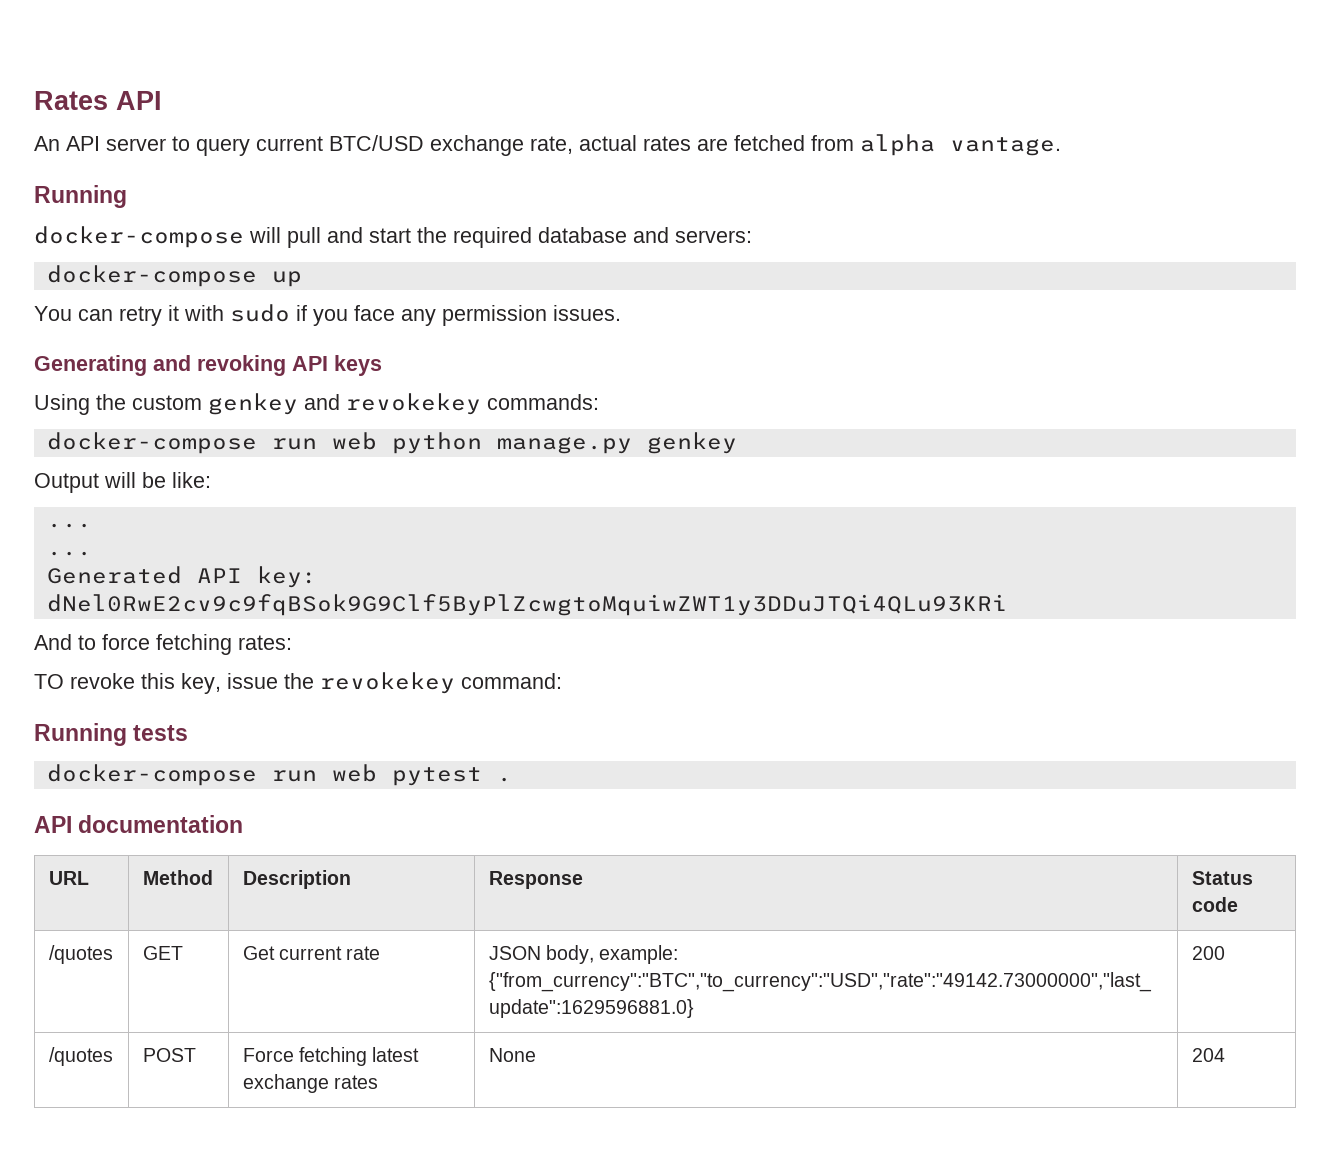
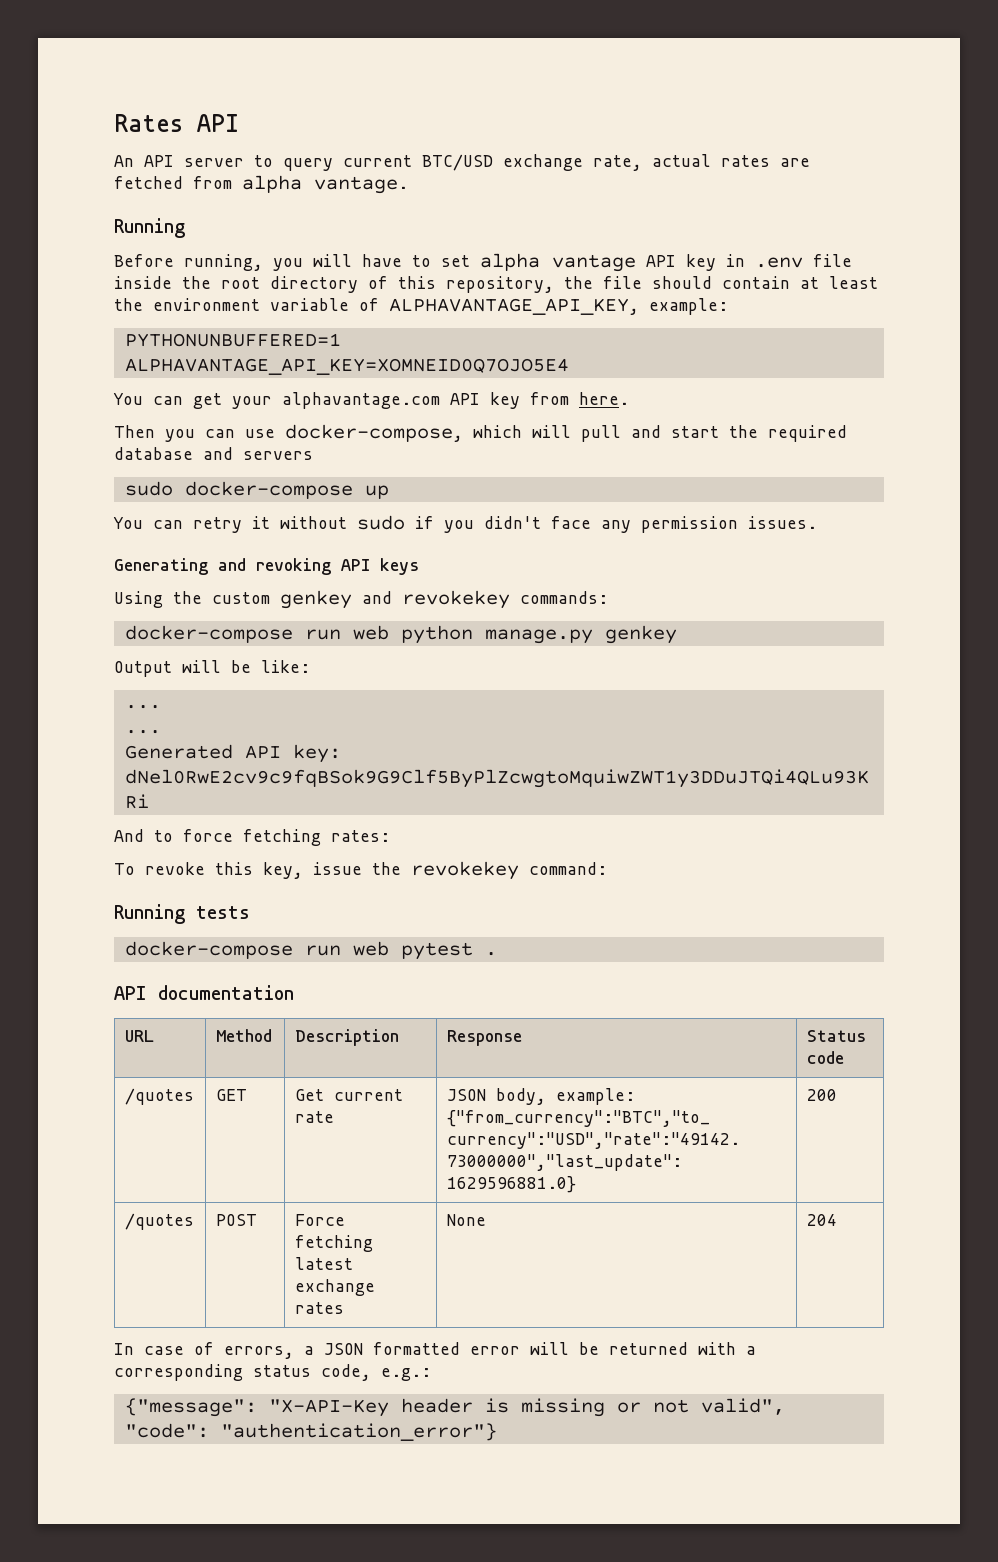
[34,226,244,248] docker-compose -> [114,253,852,272] [114,276,878,293] [114,298,728,315] [124,333,341,347] [124,358,569,375] [113,392,629,409] [114,424,522,442] Before running, you will have to set alpha vantage API key in .env file inside the root directory of this repository, the file should contain at least the environment variable of ALPHAVANTAGE_API_KEY, example: // PYTHONUNBUFFERED=1 // ALPHAVANTAGE_API_KEY=XOMNEID0Q7OJO5E4 // You can get your alphavantage.com API key from here. // Then you can use docker-compose, which
[675,230,752,243] servers: // -> [243,451,313,460] [124,481,173,496] servers // sudo
[184,305,224,321] with -> [280,516,347,529] without
(348, 317) none -> [484,516,541,529] didn't
[34,674,64,689] TO -> [114,863,135,875] To
(1225, 1055) none -> [114,1342,756,1359] [114,1364,431,1381] [124,1398,785,1417] [124,1423,497,1441] // In case of errors, a JSON formatted error will be returned with a corresponding status code, e.g.: // {"message": "X-API-Key header is missing or not valid", "code": "authentication_error"}

